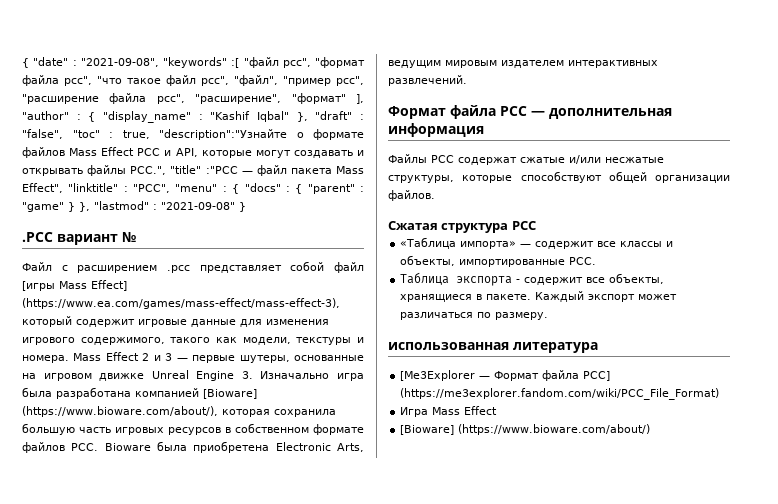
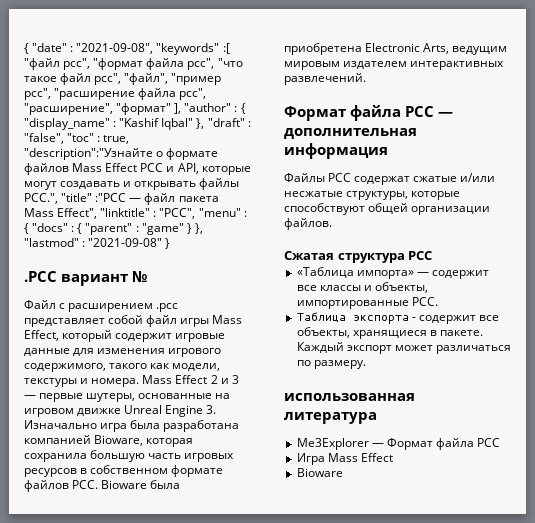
[22,280,127,291] [22,298,340,309] [игры Mass Effect] (https://www.ea.com/games/mass-effect/mass-effect-3), -> [180,315,243,327] [24,330,59,341] игры Mass Effect,
[203,389,257,399] [22,406,218,417] [Bioware] (https://www.bioware.com/about/), -> [94,435,144,446] Bioware,
[400,370,476,381] [Me3Explorer -> [296,438,369,450] Me3Explorer
[583,371,611,381] [400,388,720,400] PCC] (https://me3explorer.fandom.com/wiki/PCC_File_Format) -> [477,438,501,447] PCC
[400,424,651,435] [Bioware] (https://www.bioware.com/about/) -> [296,468,343,477] Bioware

